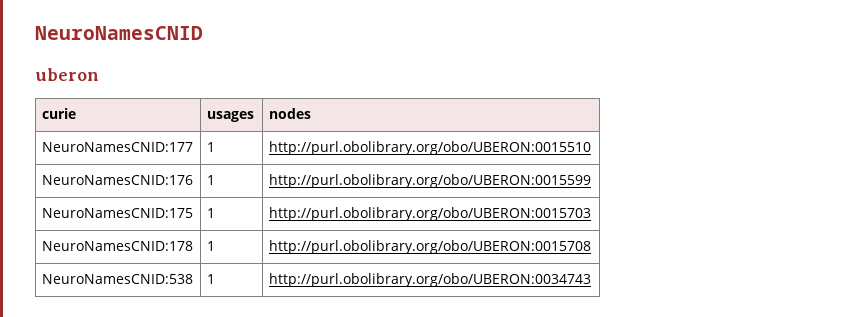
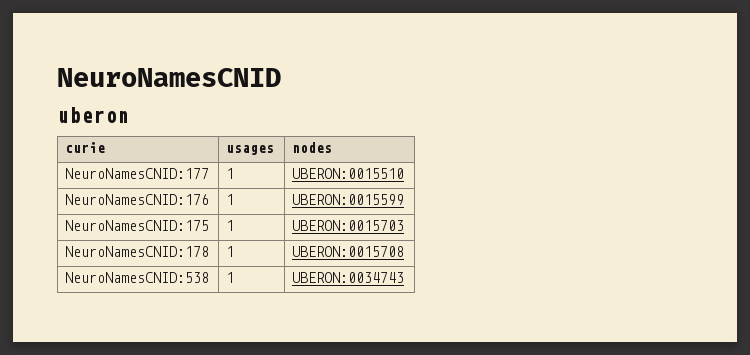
[268,141,591,155] http://purl.obolibrary.org/obo/UBERON:0015510 -> [292,168,405,179] UBERON:0015510
[268,174,591,188] http://purl.obolibrary.org/obo/UBERON:0015599 -> [292,194,405,205] UBERON:0015599
[268,207,591,221] http://purl.obolibrary.org/obo/UBERON:0015703 -> [292,220,405,231] UBERON:0015703
[268,240,591,254] http://purl.obolibrary.org/obo/UBERON:0015708 -> [292,246,405,257] UBERON:0015708
[268,273,591,287] http://purl.obolibrary.org/obo/UBERON:0034743 -> [292,272,405,283] UBERON:0034743

